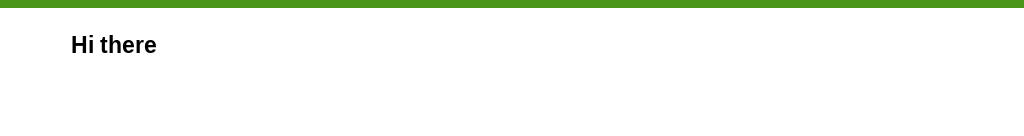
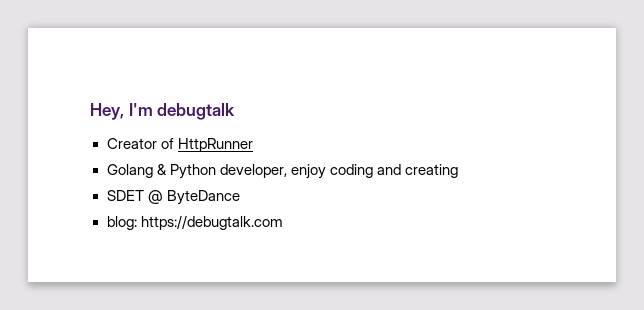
[71,35,158,53] Hi there -> [90,103,236,120] [106,138,253,152] [106,164,458,179] [106,190,240,205] [106,215,283,230] Hey, I'm debugtalk // Creator of HttpRunner // Golang & Python developer, enjoy coding and creating // SDET @ ByteDance // blog: https://debugtalk.com

